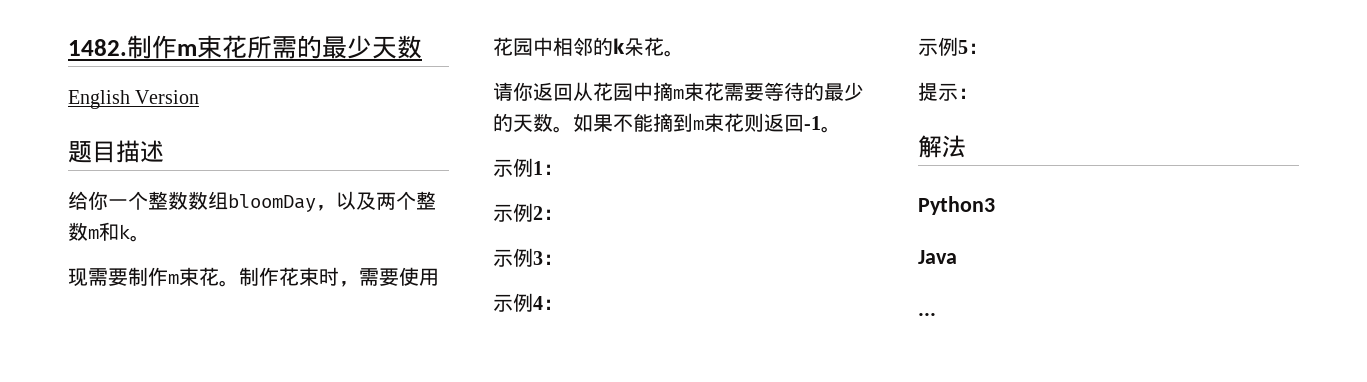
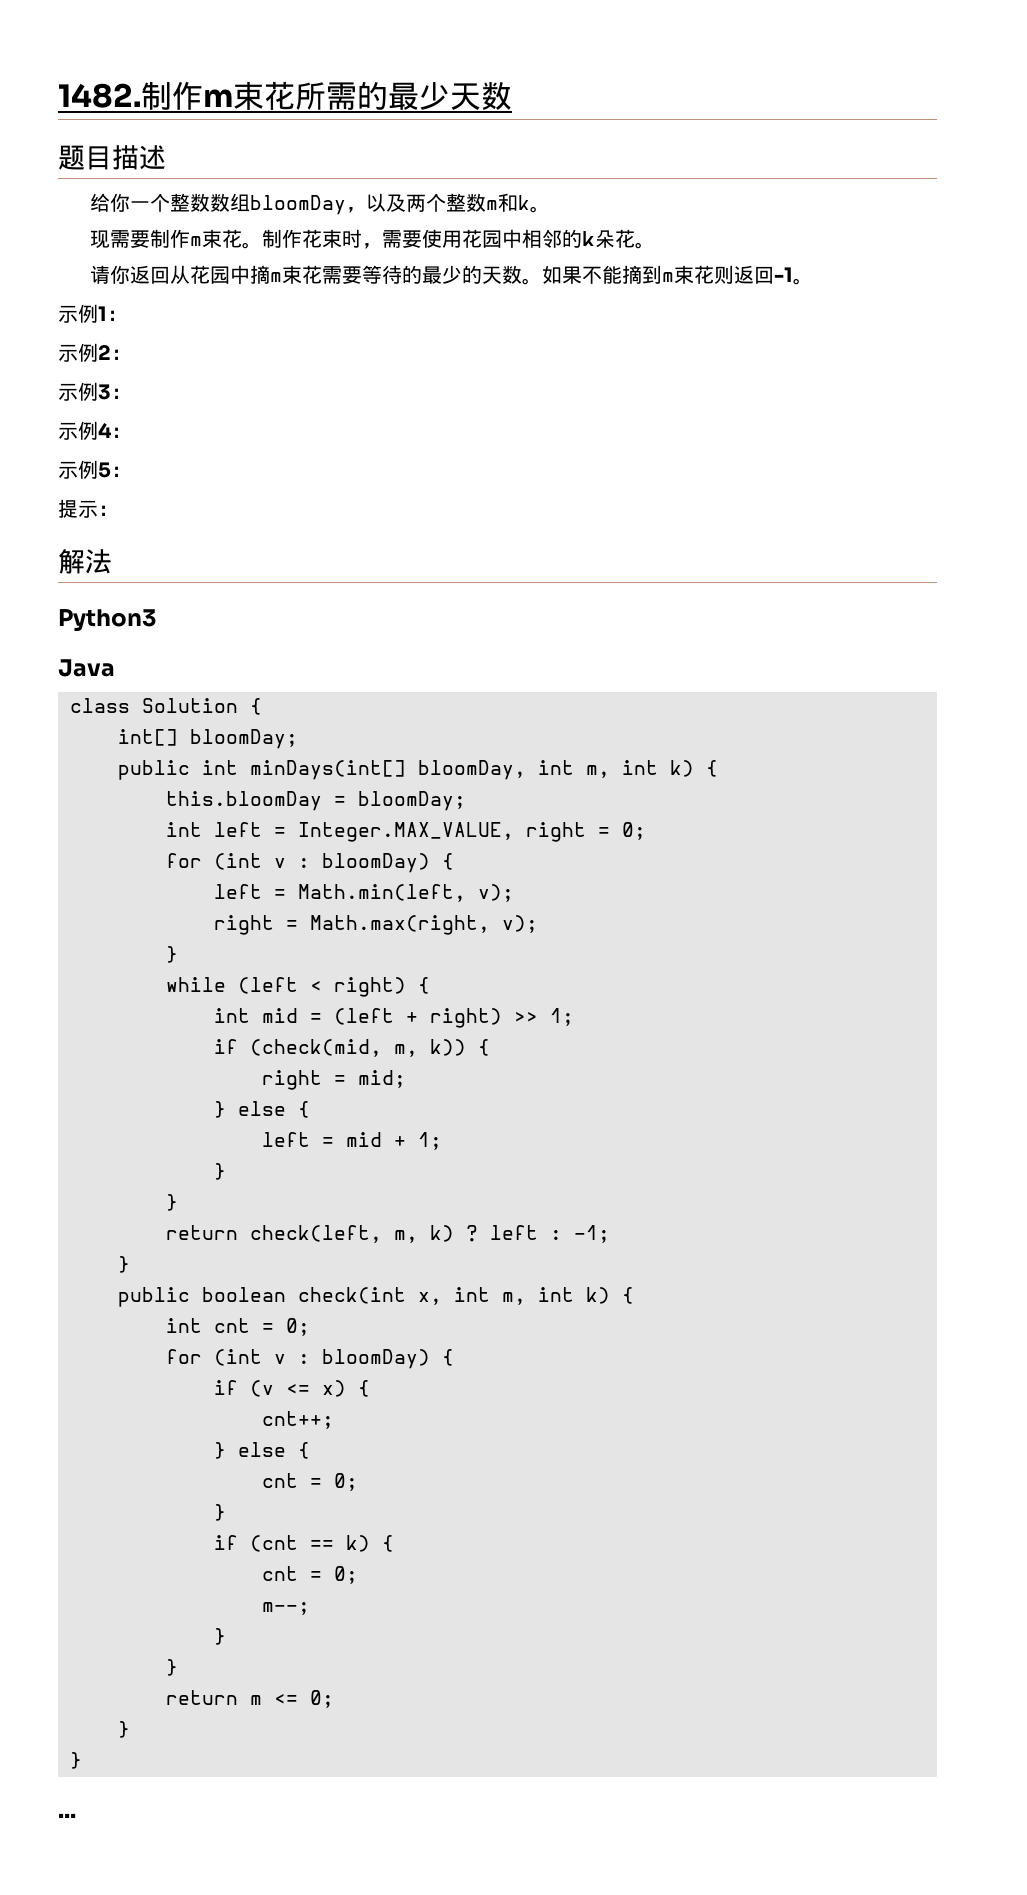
[68,90,200,109] // English Version -> (512, 95) none
(957, 257) none -> [70,698,262,715] [118,729,298,749] [118,760,718,780] [166,791,466,811] [166,822,646,842] [166,853,454,873] [214,884,514,902] [214,915,538,935] [166,946,178,963] [166,977,430,997] [214,1008,574,1028] [214,1039,490,1057] [262,1070,406,1090] [214,1101,310,1118] [262,1132,442,1150] [214,1163,226,1180] [166,1194,178,1211] [166,1225,610,1243] [118,1256,130,1273] [118,1287,634,1307] [166,1318,310,1336] [166,1349,454,1369] [214,1380,370,1397] [262,1411,334,1429] [214,1442,310,1459] [262,1473,358,1491] [214,1504,226,1521] [214,1535,394,1552] [262,1566,358,1584] [262,1602,310,1615] [214,1628,226,1645] [166,1659,178,1676] [166,1690,334,1708] [118,1721,130,1738] [70,1752,82,1769] // class Solution { // int[] bloomDay; // public int minDays(int[] bloomDay, int m, int k) { // this.bloomDay = bloomDay; // int left = Integer.MAX_VALUE, right = 0; // for (int v : bloomDay) { // left = Math.min(left, v); // right = Math.max(right, v); // } // while (left < right) { // int mid = (left + right) >> 1; // if (check(mid, m, k)) { // right = mid; // } else { // left = mid + 1; // } // } // return check(left, m, k) ? left : -1; // } // public boolean check(int x, int m, int k) { // int cnt = 0; // for (int v : bloomDay) { // if (v <= x) { // cnt++; // } else { // cnt = 0; // } // if (cnt == k) { // cnt = 0; // m--; // } // } // return m <= 0; // } // }

